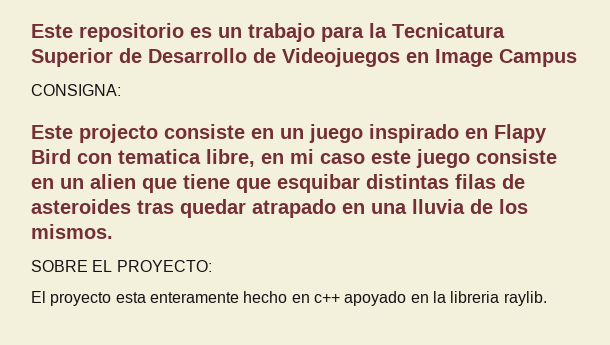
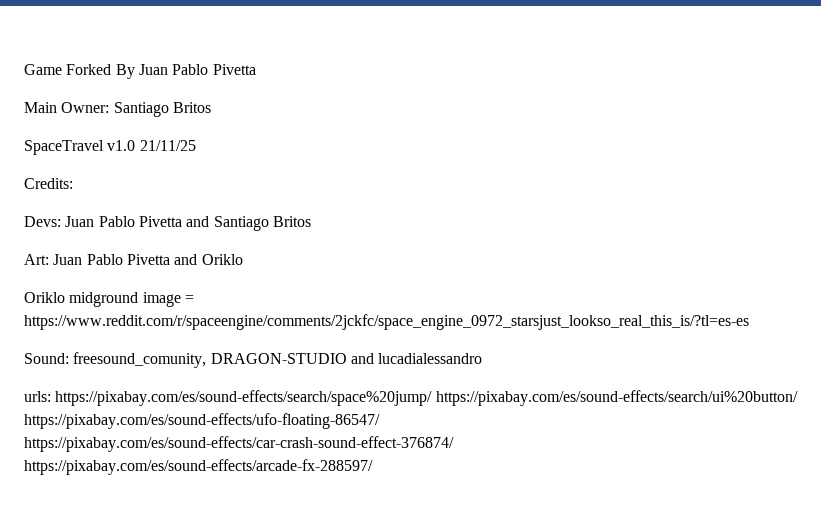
[31,23,505,42] [31,48,577,67] [31,84,121,96] [31,124,547,143] [31,149,557,168] [31,174,525,193] [31,199,528,218] [31,224,113,239] [31,260,212,272] [31,291,547,306] Este repositorio es un trabajo para la Tecnicatura Superior de Desarrollo de Videojuegos en Image Campus // CONSIGNA: // Este projecto consiste en un juego inspirado en Flapy Bird con tematica libre, en mi caso este juego consiste en un alien que tiene que esquibar distintas filas de asteroides tras quedar atrapado en una lluvia de los mismos. // SOBRE EL PROYECTO: // El proyecto esta enteramente hecho en c++ apoyado en la libreria raylib. -> [24,64,256,79] [24,102,211,117] [24,140,196,155] [24,178,73,189] [24,216,311,231] [24,254,243,265] [24,292,194,307] [24,314,749,330] [24,352,483,368] [24,390,798,406] [24,413,380,429] [24,436,454,452] [24,459,373,475] Game Forked By Juan Pablo Pivetta // Main Owner: Santiago Britos // SpaceTravel v1.0 21/11/25 // Credits: // Devs: Juan Pablo Pivetta and Santiago Britos // Art: Juan Pablo Pivetta and Oriklo // Oriklo midground image = https://www.reddit.com/r/spaceengine/comments/2jckfc/space_engine_0972_starsjust_lookso_real_this_is/?tl=es-es // Sound: freesound_comunity, DRAGON-STUDIO and lucadialessandro // urls: https://pixabay.com/es/sound-effects/search/space%20jump/ https://pixabay.com/es/sound-effects/search/ui%20button/ https://pixabay.com/es/sound-effects/ufo-floating-86547/ https://pixabay.com/es/sound-effects/car-crash-sound-effect-376874/ https://pixabay.com/es/sound-effects/arcade-fx-288597/

